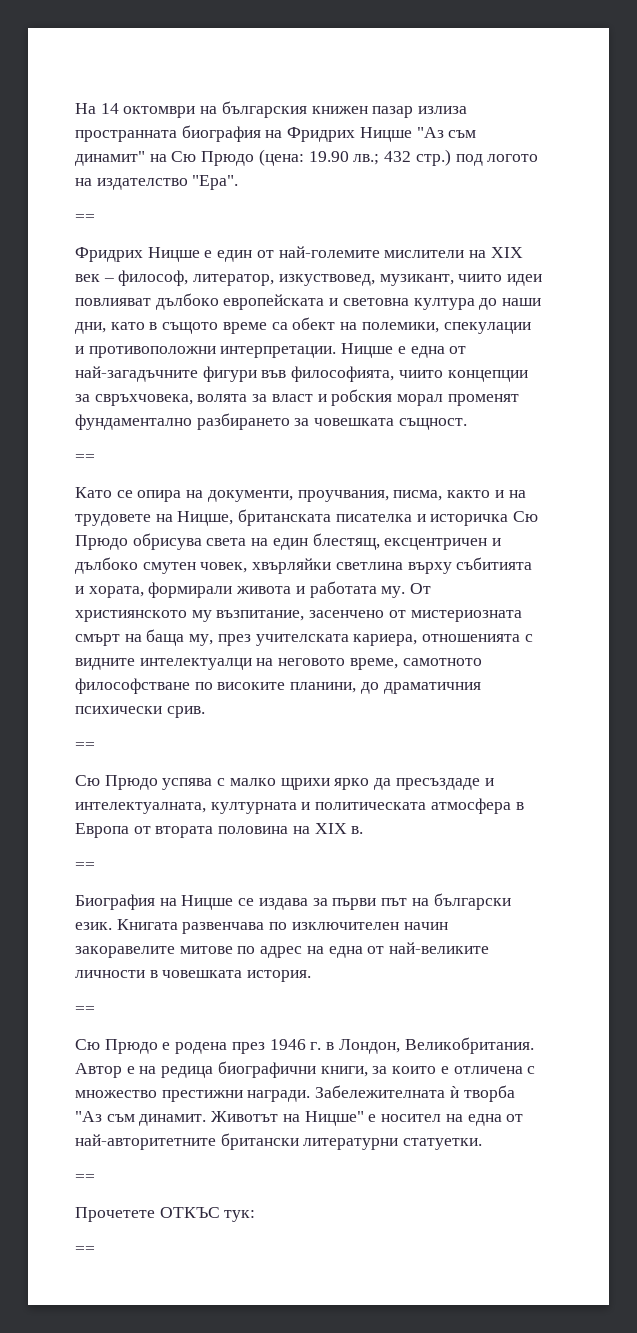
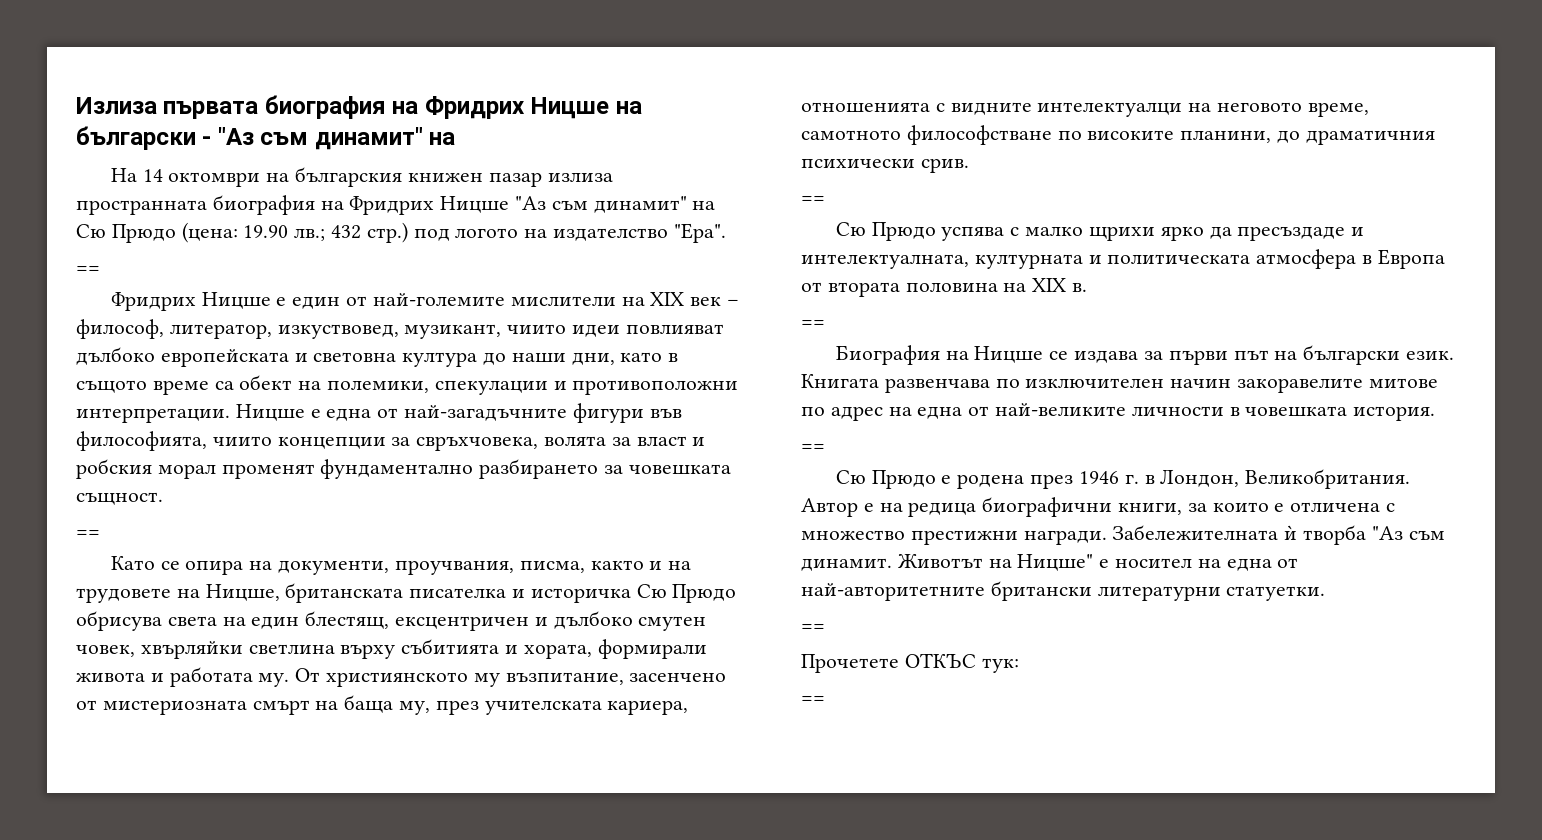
(75, 108) none -> [76,95,642,119] [76,126,456,150] Излиза първата биография на Фридрих Ницше на български - "Аз съм динамит" на //

